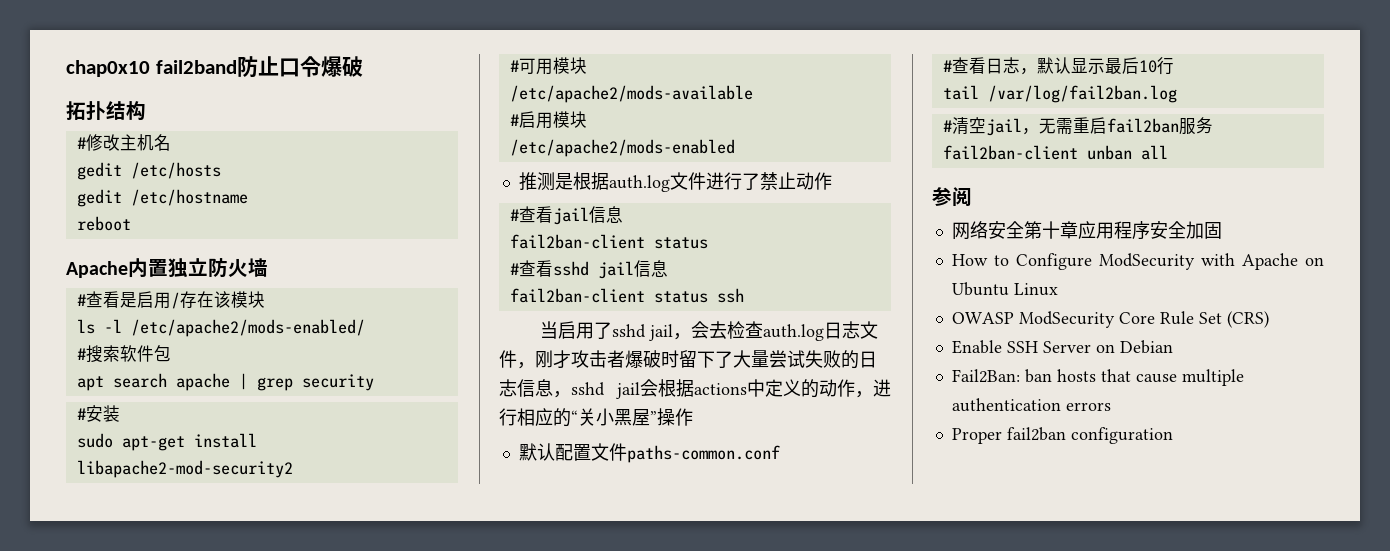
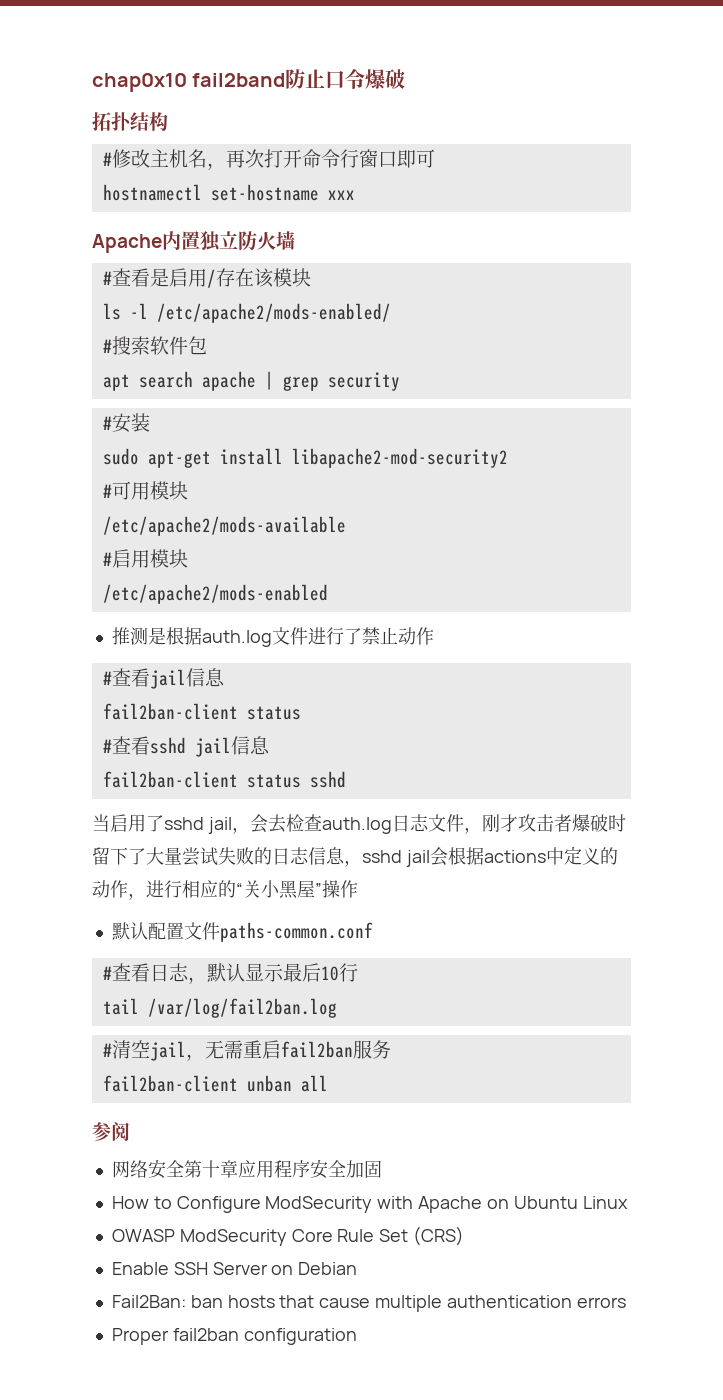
[76,162,221,180] [76,189,248,207] [76,216,131,231] // gedit /etc/hosts // gedit /etc/hostname // reboot -> [206,149,435,170] [102,184,355,201] ，再次打开命令行窗口即可 // hostnamectl set-hostname xxx
[716,288,744,303] ssh -> [309,771,346,788] sshd

